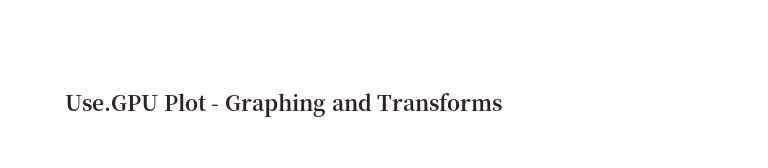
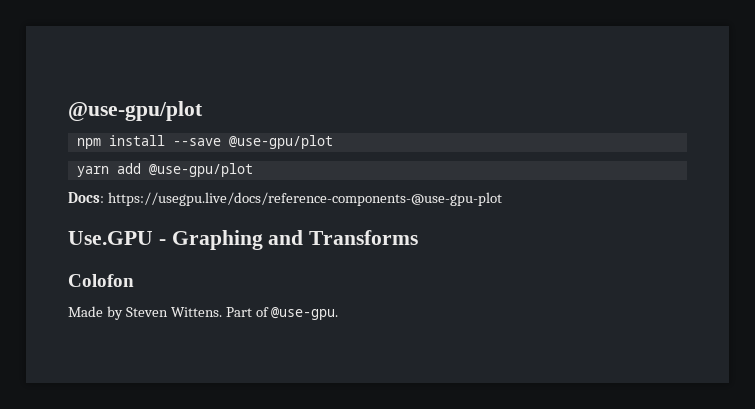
[65,93,503,117] Use.GPU Plot - Graphing and Transforms -> [68,101,203,121] [76,135,333,149] [76,163,253,177] [68,192,502,206] [68,230,419,250] [68,274,134,287] [68,306,339,320] @use-gpu/plot // npm install --save @use-gpu/plot // yarn add @use-gpu/plot // Docs: https://usegpu.live/docs/reference-components-@use-gpu-plot // Use.GPU - Graphing and Transforms // Colofon // Made by Steven Wittens. Part of @use-gpu.

